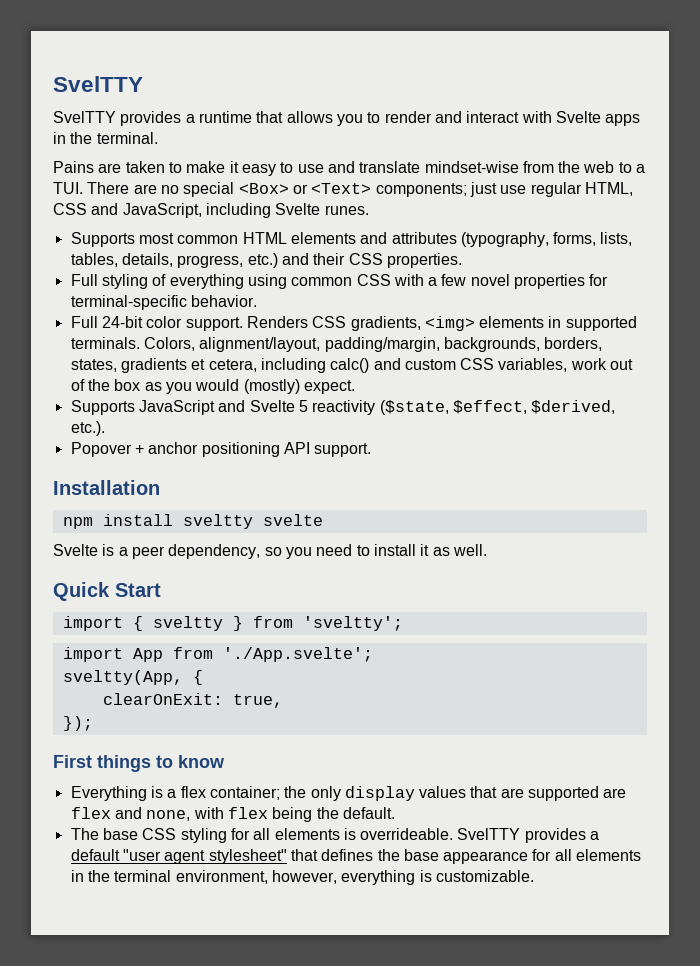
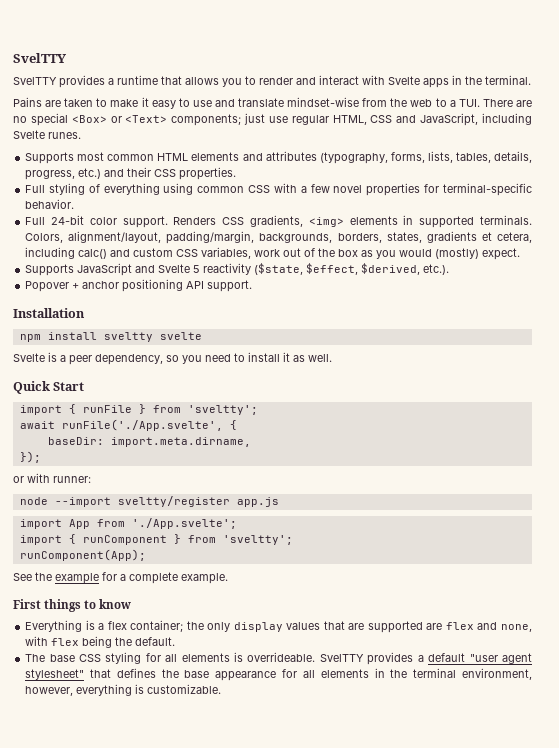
[152,616,403,631] sveltty } from 'sveltty'; -> [82,404,258,415] [19,419,237,431] [47,437,251,447] [19,451,41,463] [13,473,91,483] [19,496,279,507] runFile } from 'sveltty'; // await runFile('./App.svelte', { // baseDir: import.meta.dirname, // }); // or with runner: // node --import sveltty/register app.js
[62,670,203,685] [102,693,283,708] [62,716,93,731] sveltty(App, { // clearOnExit: true, // }); -> [19,534,293,545] [19,549,146,561] [13,572,228,584] import { runComponent } from 'sveltty'; // runComponent(App); // See the example for a complete example.

